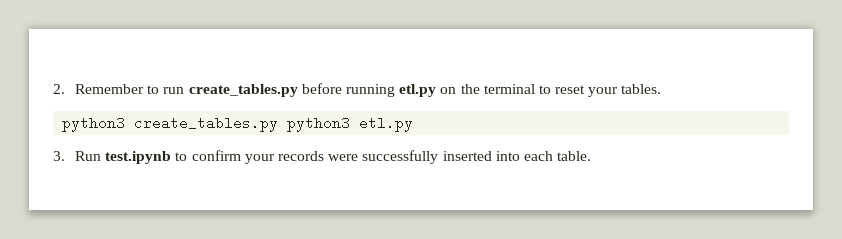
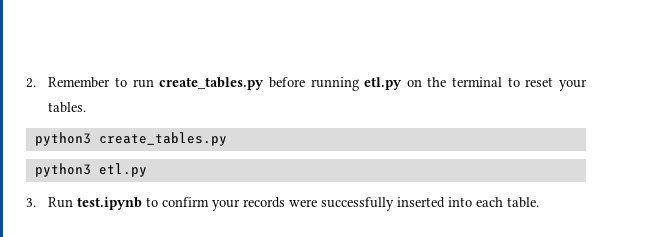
(279, 124) none -> (227, 139) //

